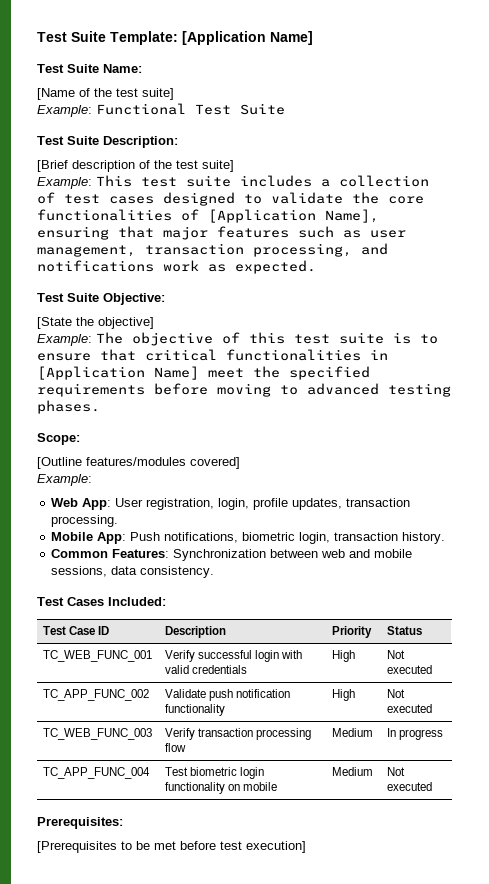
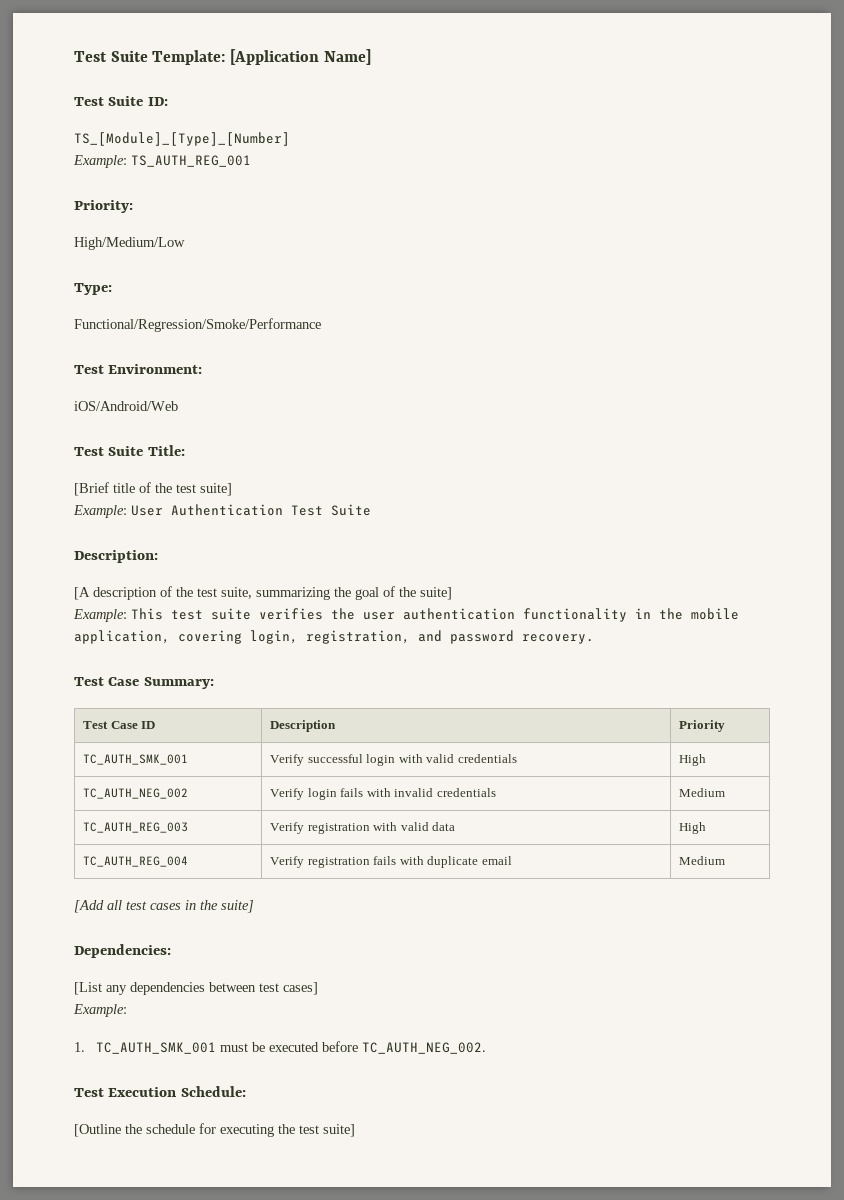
[103,64,142,73] [37,88,174,100] [37,103,186,117] Name: // [Name of the test suite] // Example: Functional -> [147,97,168,106] [74,132,290,146] [73,155,251,168] [74,200,133,213] [74,237,185,250] [74,283,112,295] [74,318,321,332] [74,364,203,374] [74,401,178,411] [74,445,185,456] [74,482,232,496] [73,504,283,518] ID: // TS_[Module]_[Type]_[Number] // Example: TS_AUTH_REG_001 // Priority: // High/Medium/Low // Type: // Functional/Regression/Smoke/Performance // Test Environment: // iOS/Android/Web // Test Suite Title: // [Brief title of the test suite] // Example: User Authentication
[37,136,99,145] Test Suite -> (371, 510) none
[37,160,68,172] [Brief -> [74,587,90,600] [A
(198, 164) none -> [221,586,416,600] suite, summarizing the goal of the
[240,175,429,187] [37,192,424,206] [37,209,379,223] [37,226,406,240] [37,243,388,257] [37,260,316,274] [37,293,165,305] [37,317,154,329] [37,332,438,346] [37,349,388,361] [37,366,370,380] [37,383,451,397] [37,400,100,414] [37,433,80,445] [37,457,240,469] [37,474,92,486] [51,498,411,510] [51,515,119,527] [51,532,446,544] [51,549,413,561] [51,566,215,578] [37,597,166,606] includes a collection of test cases designed to validate the core functionalities of [Application Name], ensuring that major features such as user management, transaction processing, and notifications work as expected. // Test Suite Objective: // [State the objective] // Example: The objective of this test suite is to ensure that critical functionalities in [Application Name] meet the specified requirements before moving to advanced testing phases. // Scope: // [Outline features/modules covered] // Example: // Web App: User registration, login, profile updates, transaction processing. // Mobile App: Push notifications, biometric login, transaction history. // Common Features: Synchronization between web and mobile sessions, data consistency. // Test Cases Included: -> [259,608,739,622] [74,630,594,644] [74,677,214,689] verifies the user authentication functionality in the mobile application, covering login, registration, and password recovery. // Test Case Summary:
[387,626,423,635] [43,650,153,662] | Status // TC_WEB_FUNC_001 -> [83,754,189,765] // TC_AUTH_SMK_001
[387,650,406,659] [387,665,433,674] [43,689,150,701] [165,689,291,701] [165,704,226,716] [332,689,356,701] [387,689,406,698] [387,704,433,713] [43,728,153,740] [165,728,312,740] [165,743,187,752] [332,728,374,737] [387,728,444,740] [43,767,151,779] [165,767,265,779] [165,782,278,794] [332,767,374,776] [387,767,406,776] [387,782,433,791] [37,817,123,829] [37,841,306,853] | Not executed // TC_APP_FUNC_002 | Validate push notification functionality | High | Not executed // TC_WEB_FUNC_003 | Verify transaction processing flow | Medium | In progress // TC_APP_FUNC_004 | Test biometric login functionality on mobile | Medium | Not executed // Prerequisites: // [Prerequisites to be met before test execution] -> [83,788,189,799] [270,788,496,800] [679,788,726,797] [83,822,189,833] [270,822,456,834] [679,822,707,834] [83,856,189,867] [270,856,512,868] [679,856,726,865] [74,900,254,913] [74,944,171,958] [74,982,318,995] [73,1004,127,1017] [74,1041,487,1054] [74,1086,246,1097] [74,1123,355,1137] // TC_AUTH_NEG_002 | Verify login fails with invalid credentials | Medium // TC_AUTH_REG_003 | Verify registration with valid data | High // TC_AUTH_REG_004 | Verify registration fails with duplicate email | Medium // [Add all test cases in the suite] // Dependencies: // [List any dependencies between test cases] // Example: // 1. TC_AUTH_SMK_001 must be executed before TC_AUTH_NEG_002. // Test Execution Schedule: // [Outline the schedule for executing the test suite]

